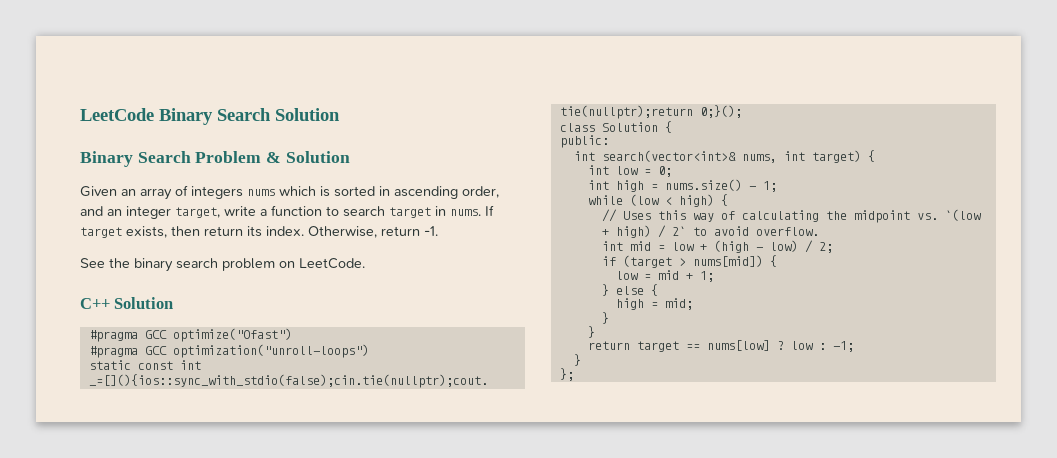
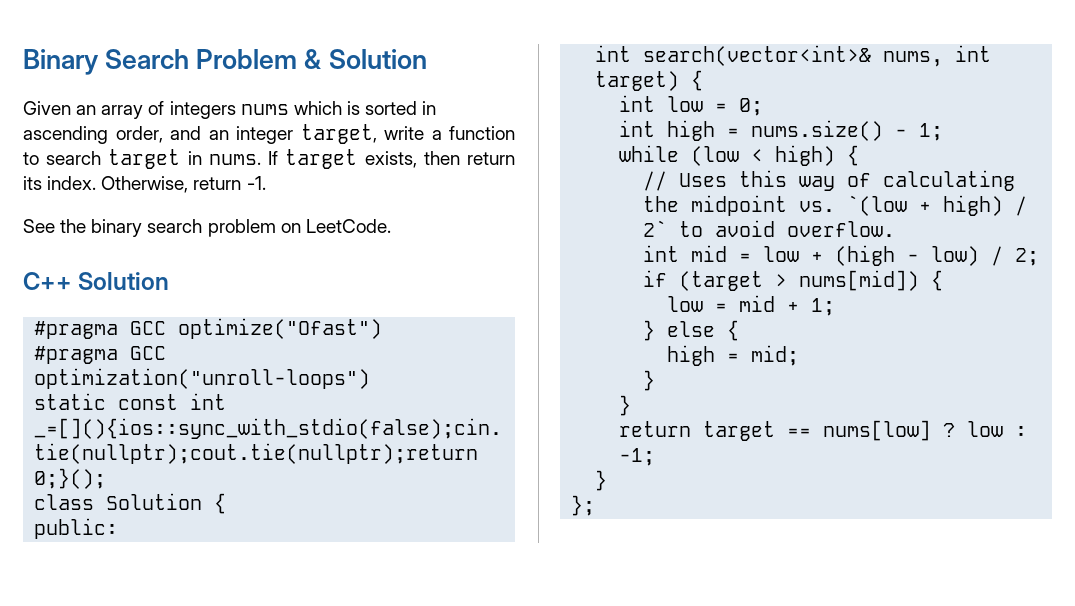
[80,108,340,125] LeetCode Binary Search Solution // -> (23, 62) none

